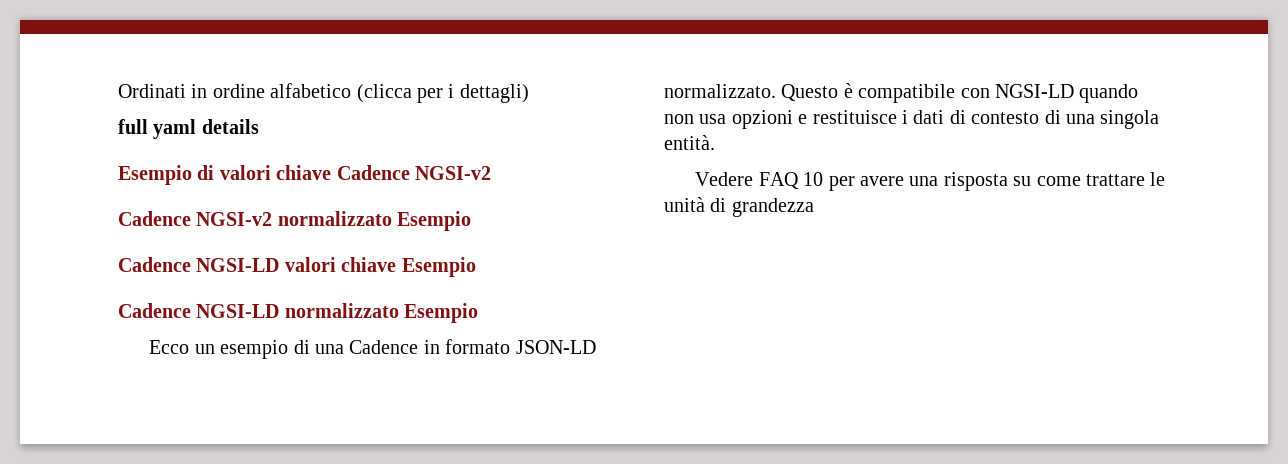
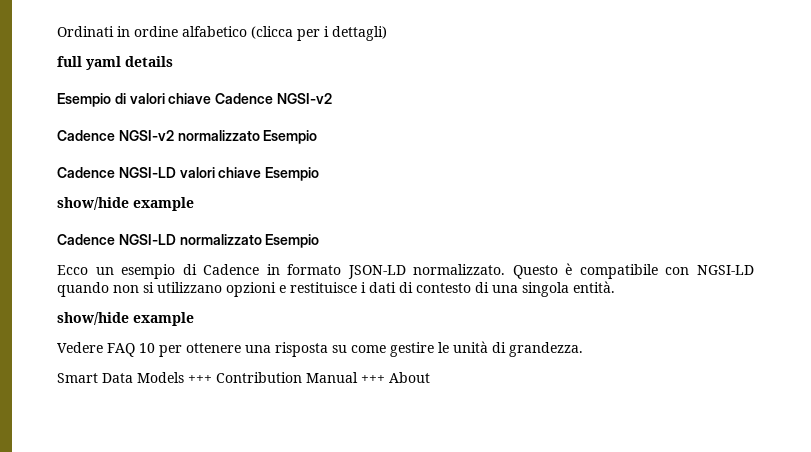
(476, 267) none -> [57,197,194,211] // show/hide example
[315,344,345,354] una -> (197, 269) none
[699,114,727,124] usa -> [143,282,222,293] si utilizzano
(715, 142) none -> [57,312,194,326] // show/hide example
[860,176,905,186] avere -> [186,343,241,353] ottenere
[1086,174,1146,186] trattare -> [390,342,434,357] gestire
[731,198,814,217] grandezza -> [509,342,583,357] [57,372,430,383] grandezza. // Smart Data Models +++ Contribution Manual +++ About

